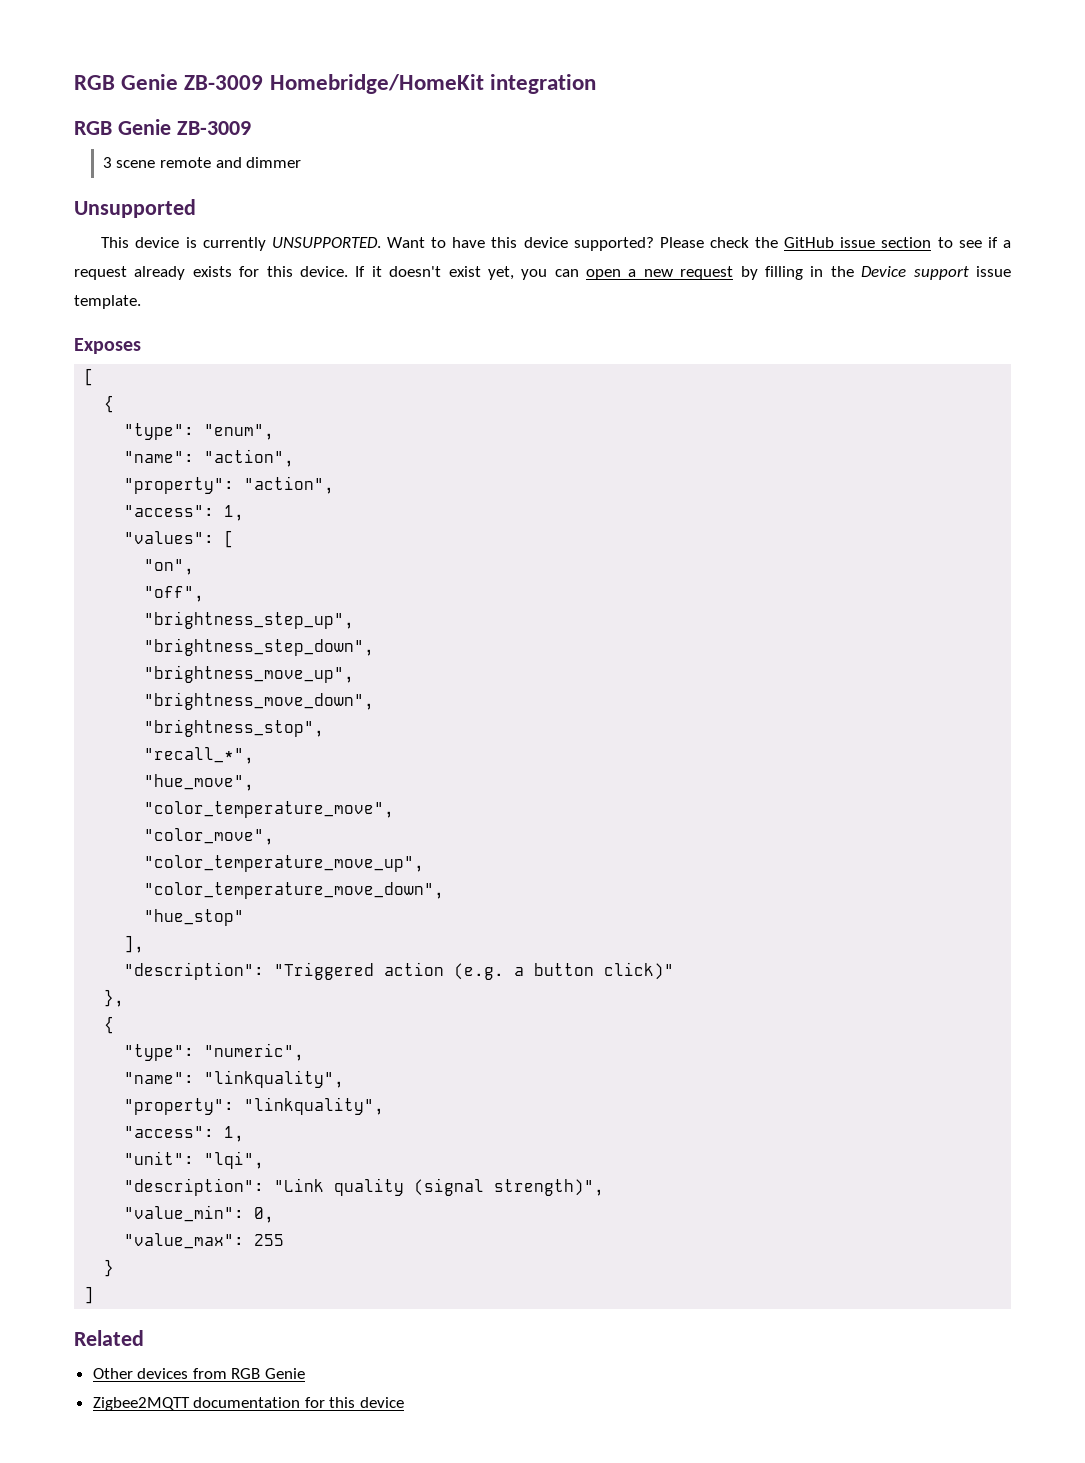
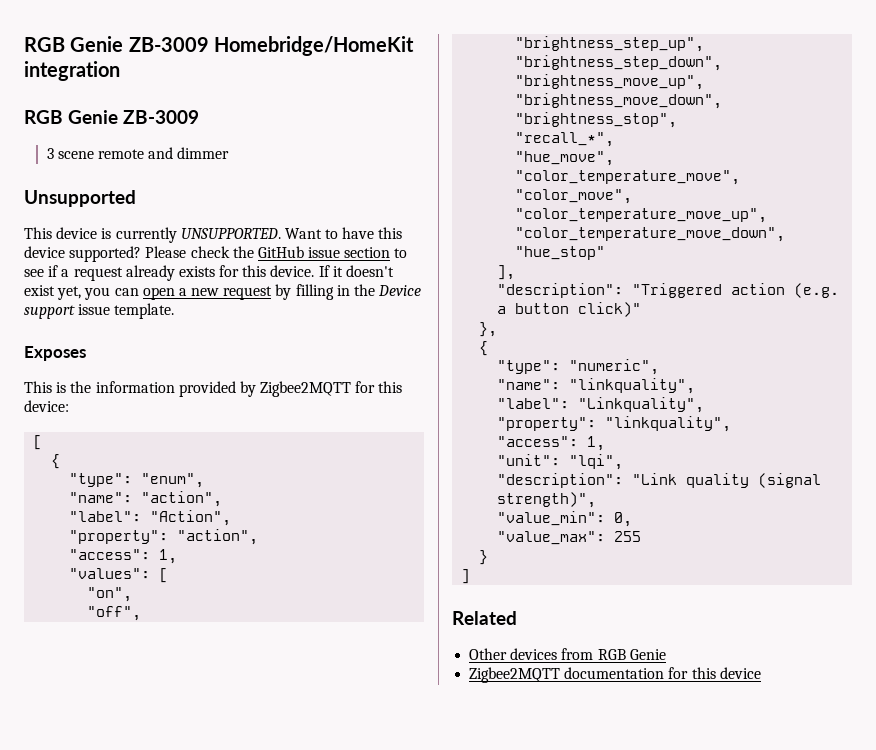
(141, 346) none -> [24,381,403,397] [24,400,69,412] // This is the information provided by Zigbee2MQTT for this device:
(295, 458) none -> [69,510,232,526] // "label": "Action",
(345, 1079) none -> [497,397,705,413] // "label": "Linkquality",

